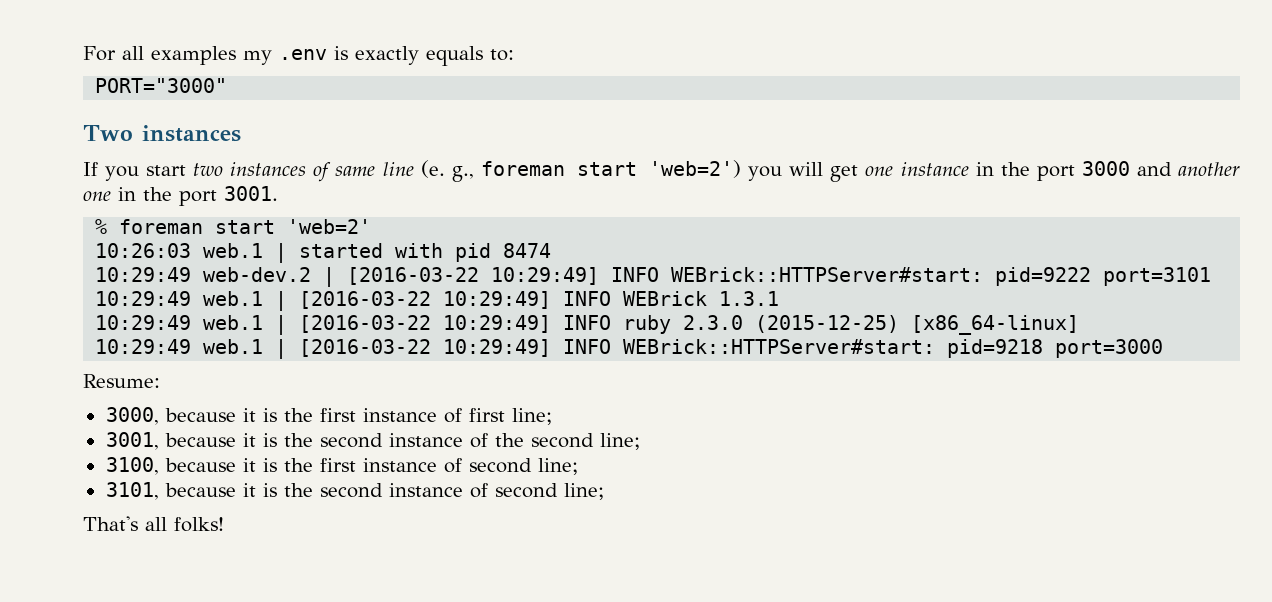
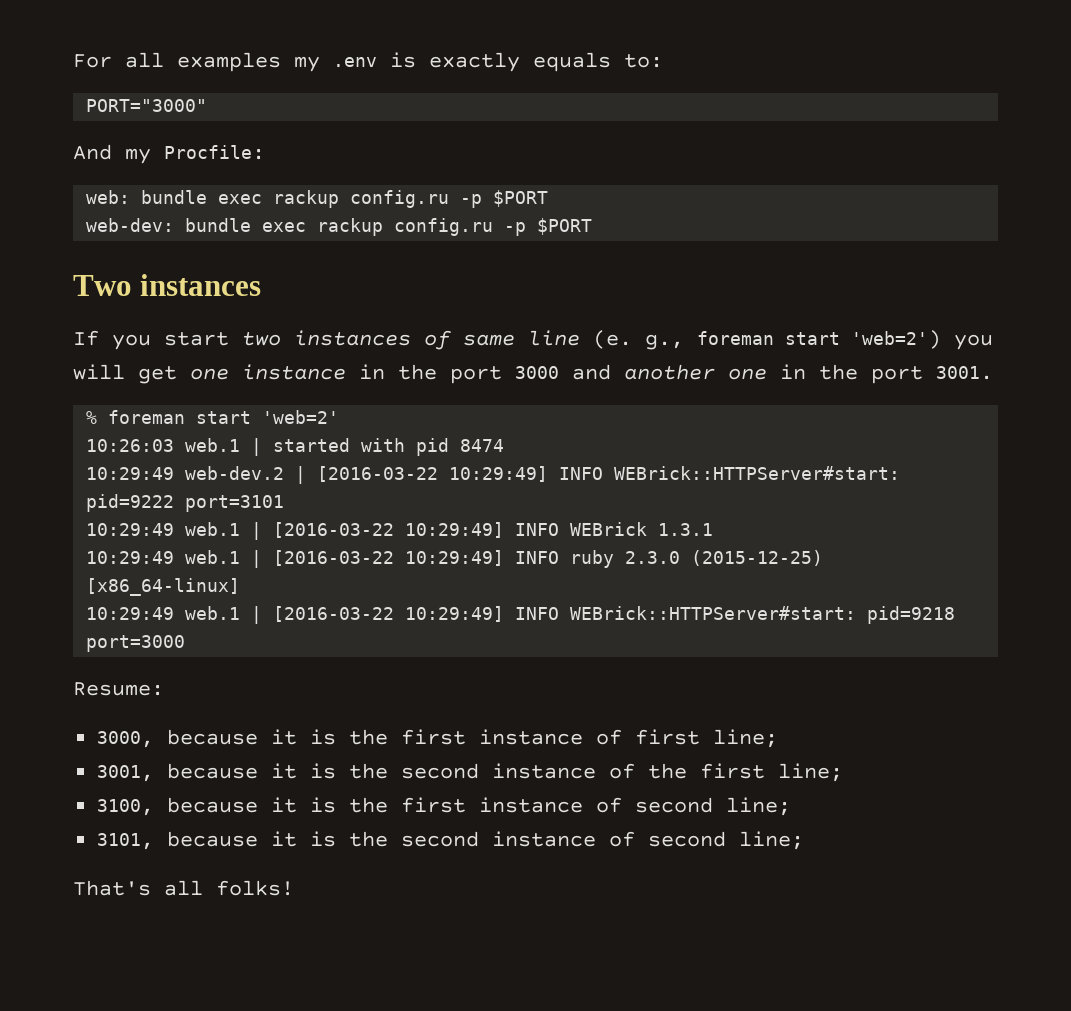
(228, 85) none -> [73,144,265,164] [86,190,549,208] [86,218,593,236] // And my Procfile: // web: bundle exec rackup config.ru -p $PORT // web-dev: bundle exec rackup config.ru -p $PORT
[530,433,594,448] second -> [700,763,766,779] first

